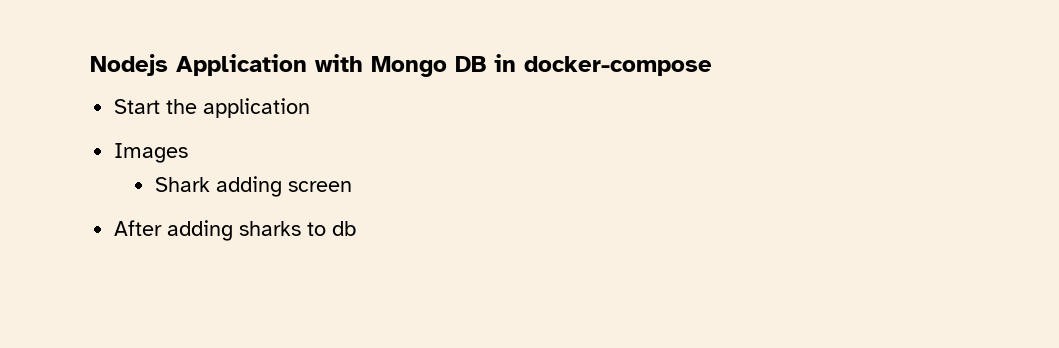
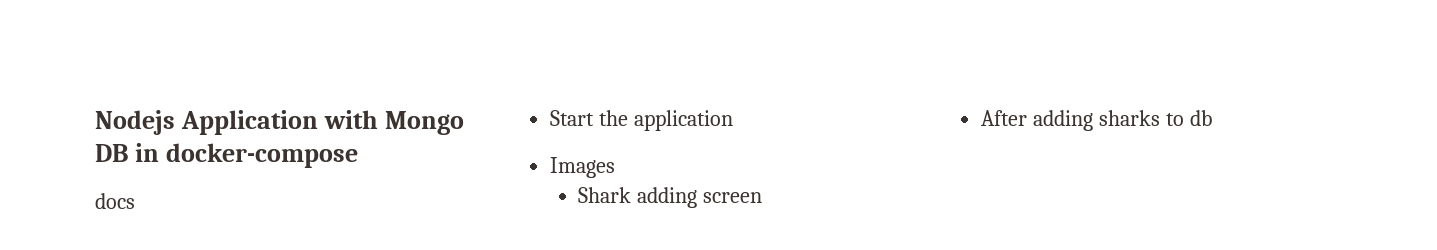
(712, 66) none -> [95,193,135,209] // docs

